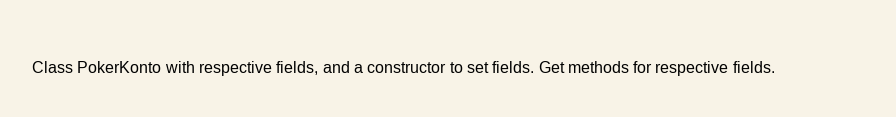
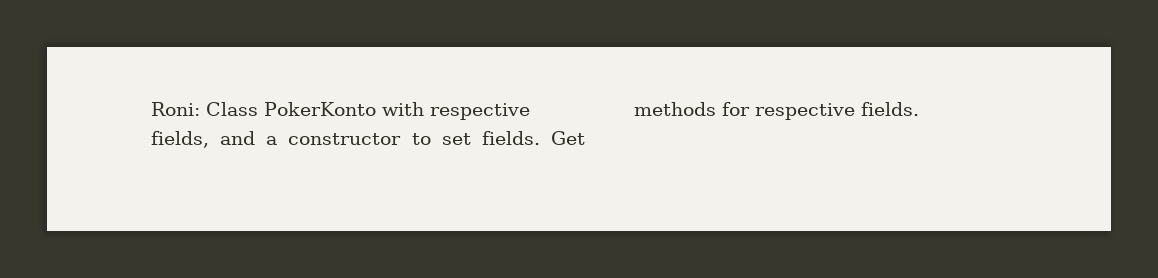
(32, 67) none -> [151,102,200,116] Roni:

